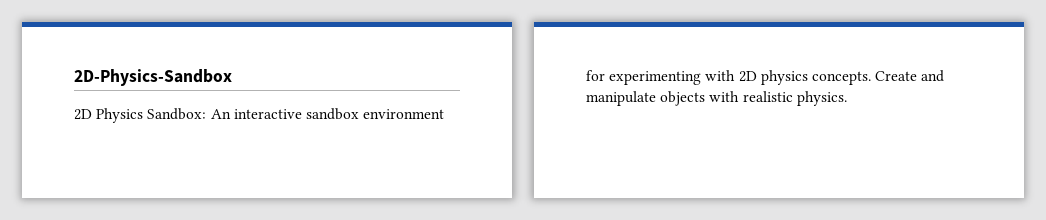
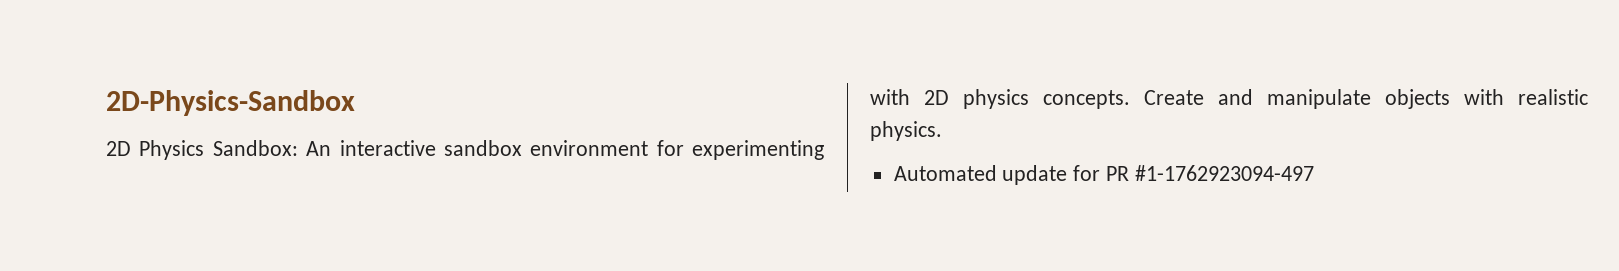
(847, 98) none -> [893,165,1314,185] // Automated update for PR #1-1762923094-497

